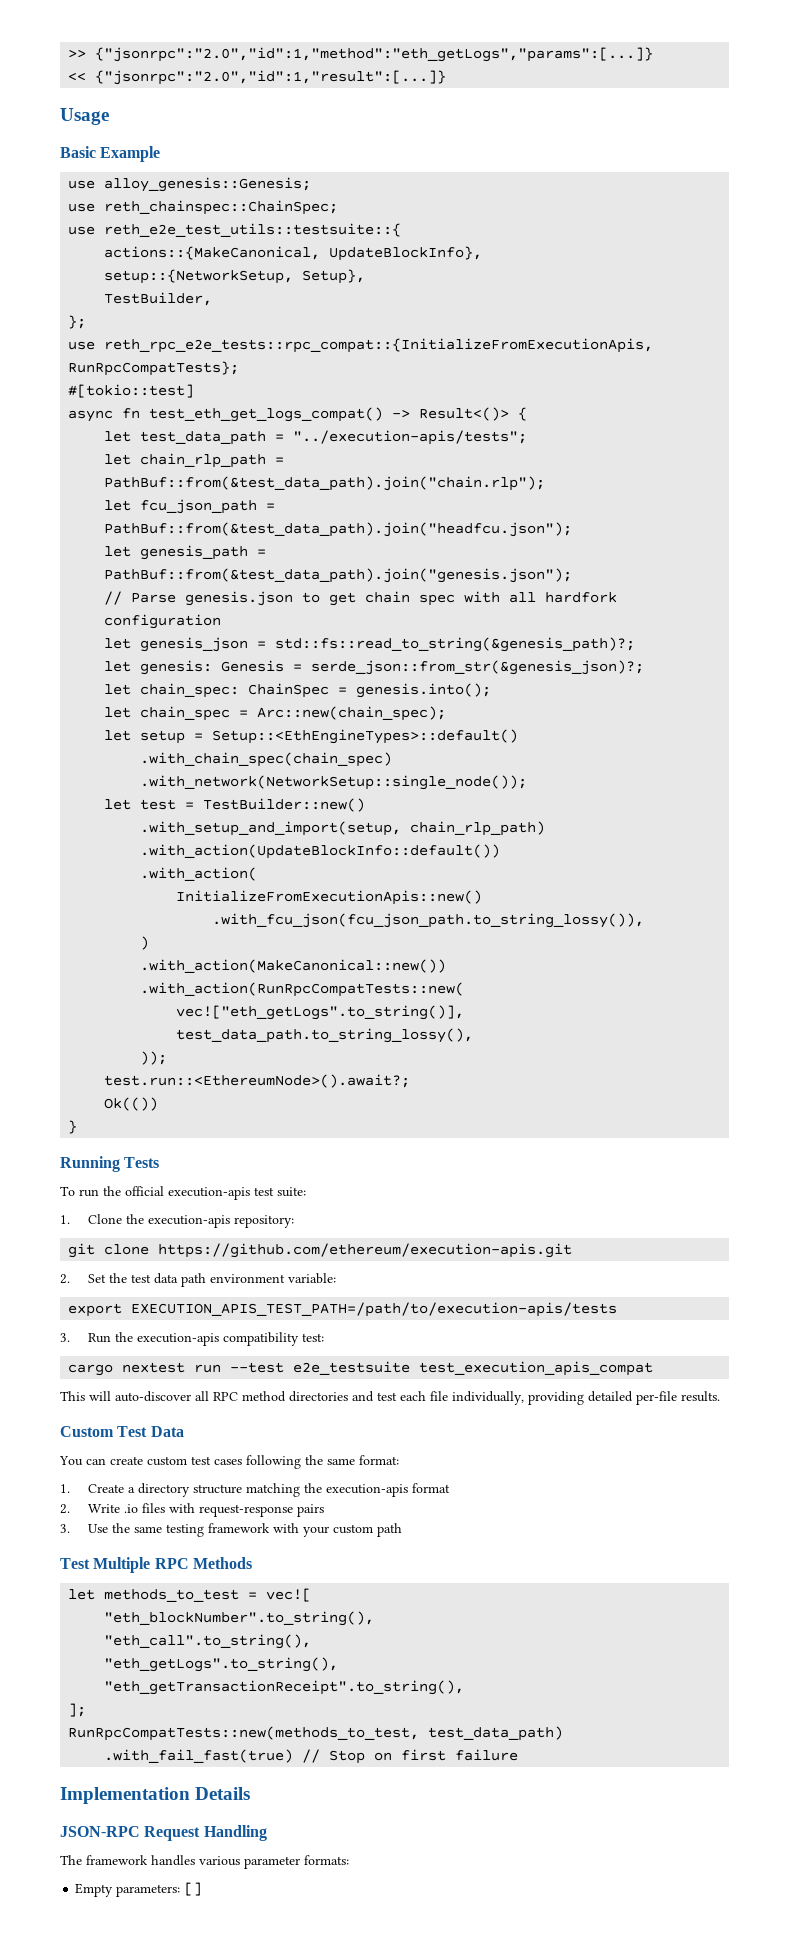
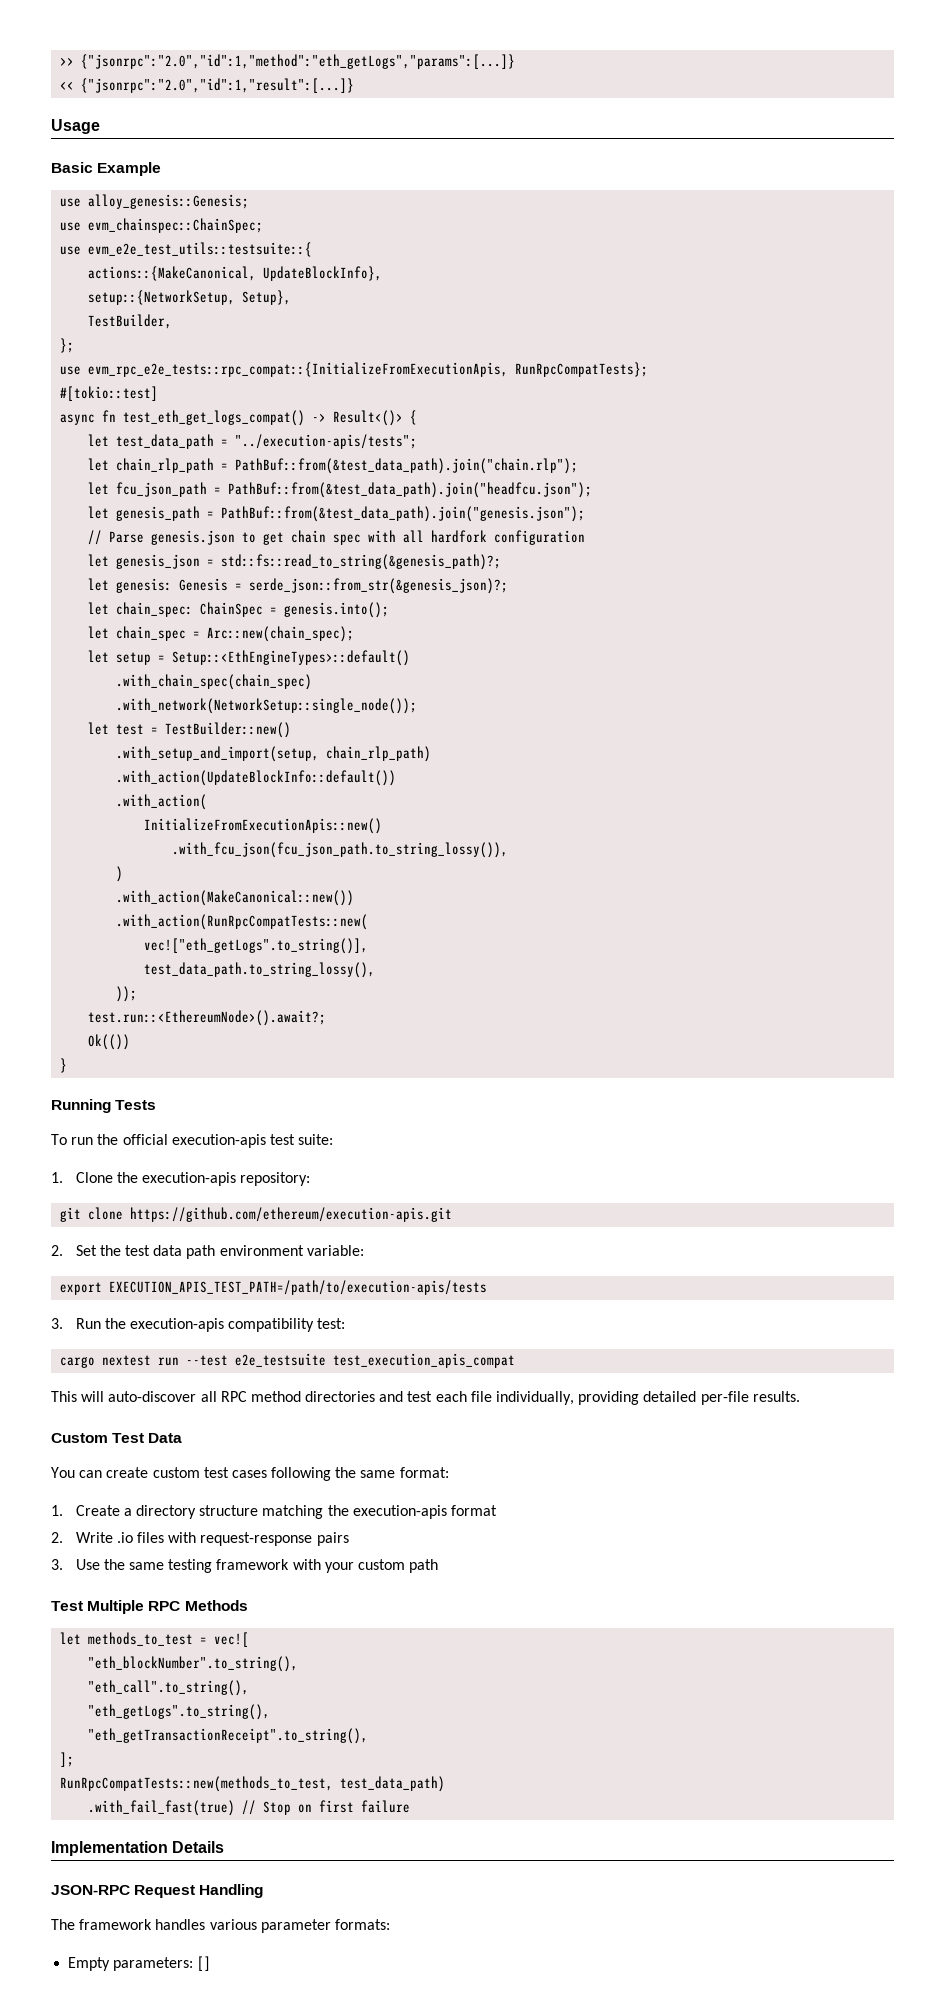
[104,200,339,215] [68,223,402,237] reth_chainspec::ChainSpec; // use reth_e2e_test_utils::testsuite::{ -> [88,218,264,233] [60,242,313,257] evm_chainspec::ChainSpec; // use evm_e2e_test_utils::testsuite::{
[104,338,654,353] reth_rpc_e2e_tests::rpc_compat::{InitializeFromExecutionApis, -> [88,362,509,377] evm_rpc_e2e_tests::rpc_compat::{InitializeFromExecutionApis,

